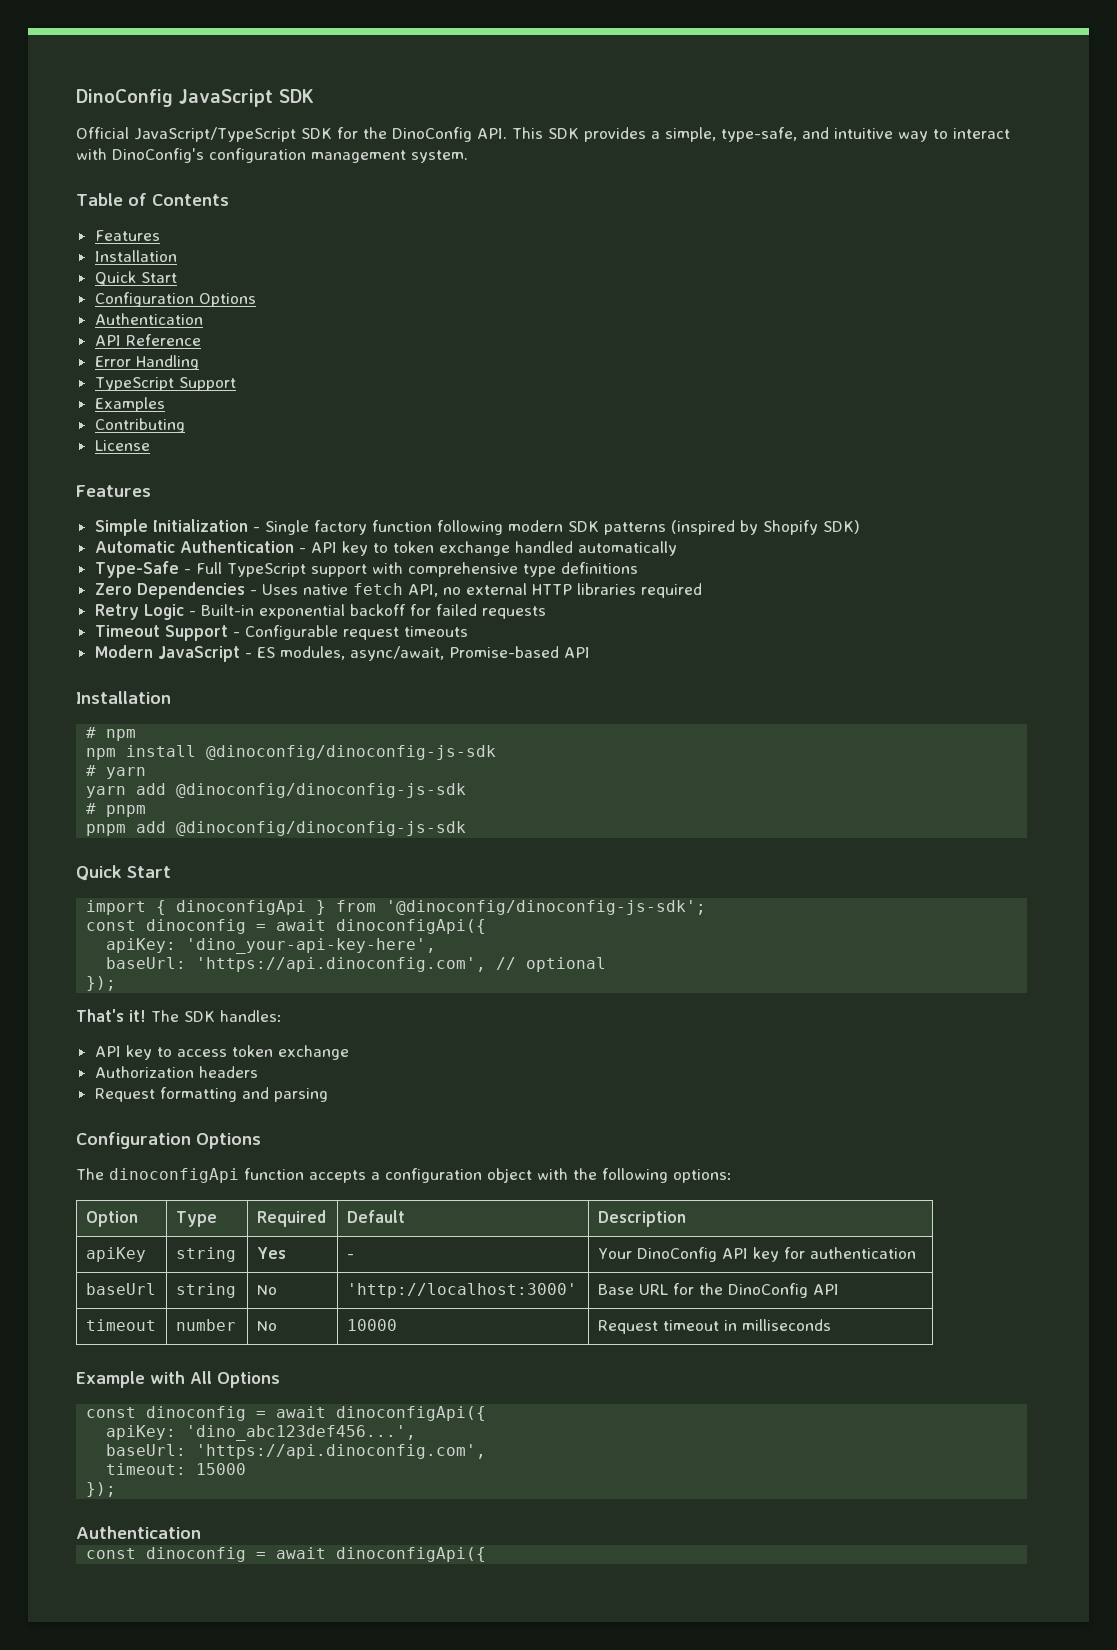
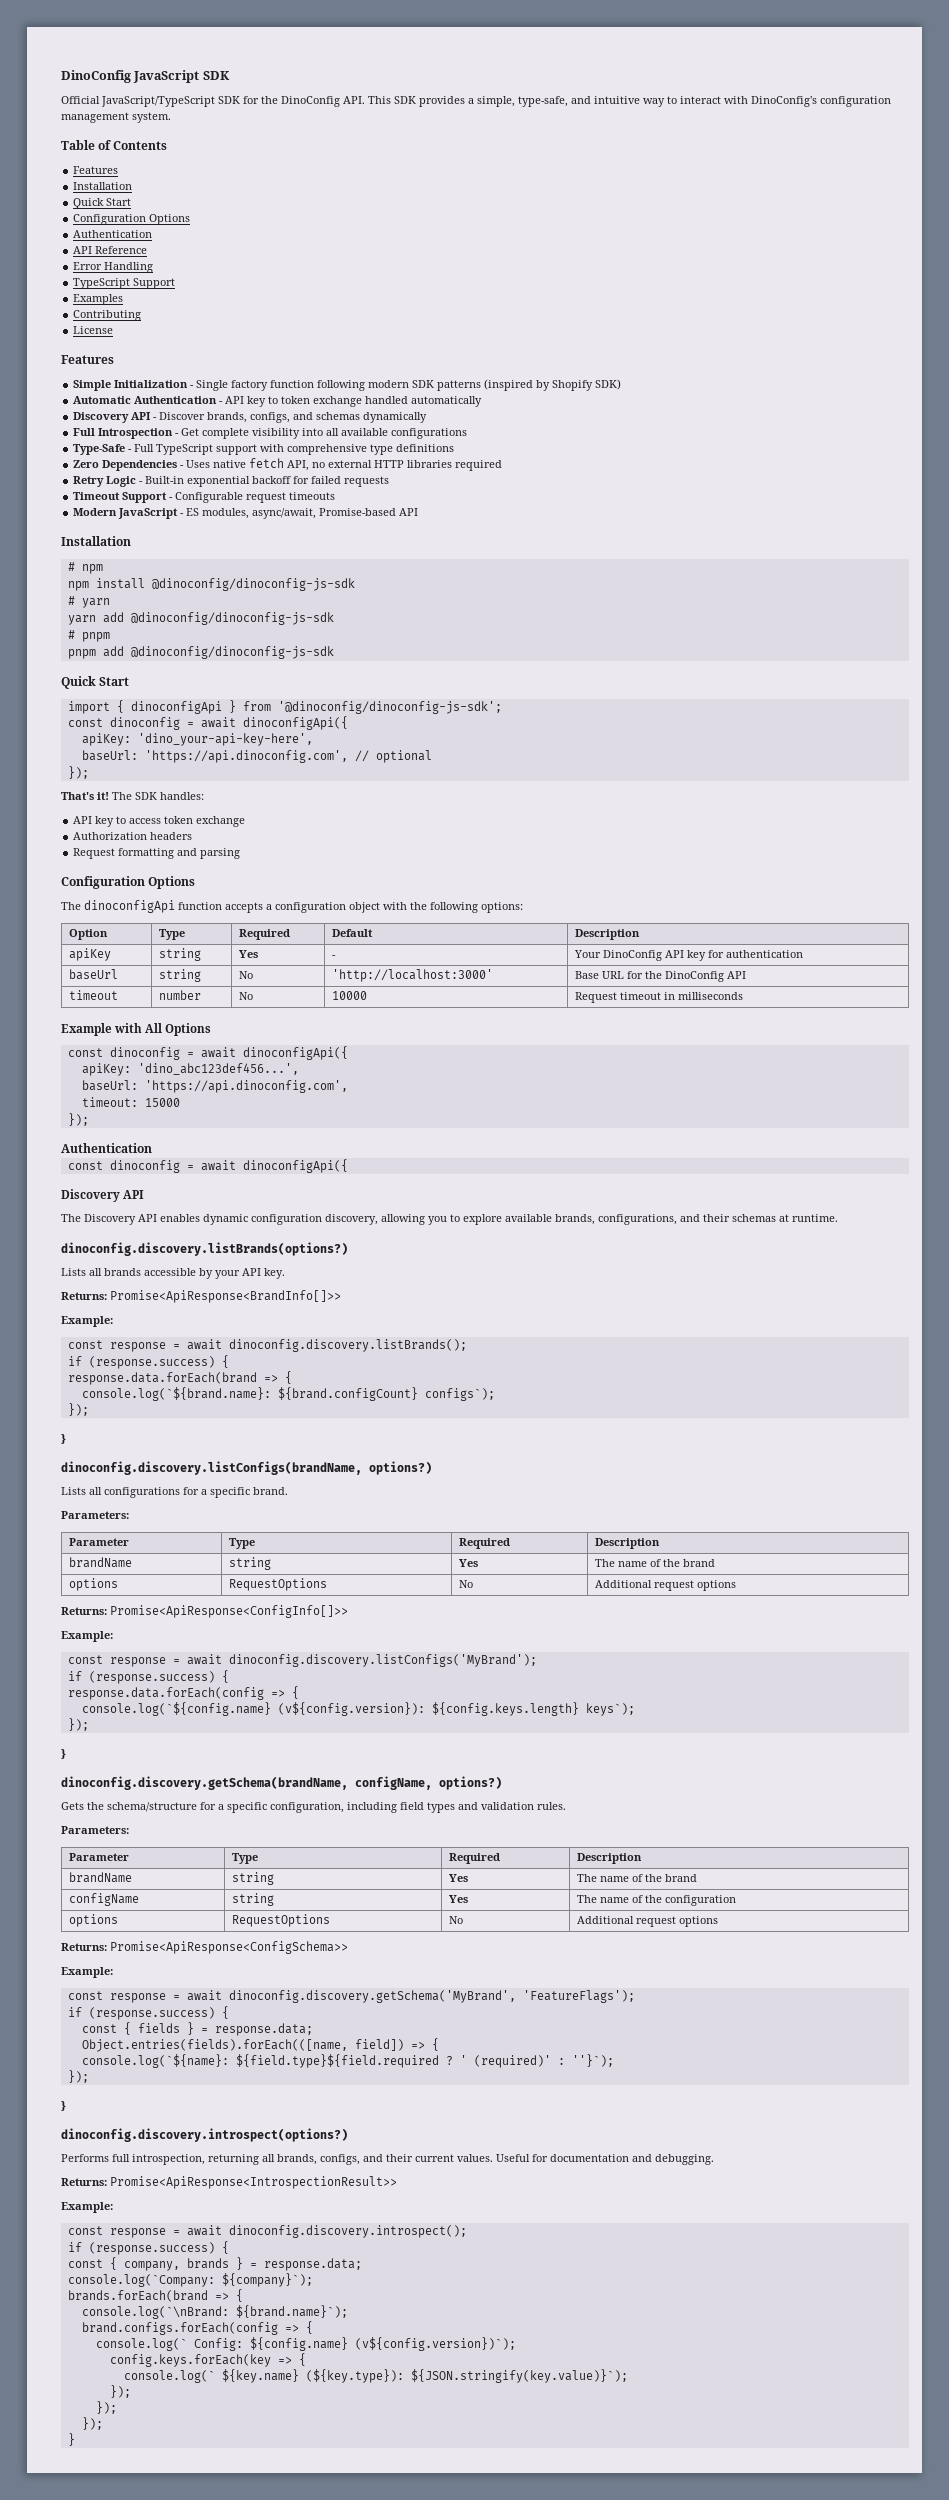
(677, 548) none -> [73,412,428,423] [73,428,468,439] // Discovery API - Discover brands, configs, and schemas dynamically // Full Introspection - Get complete visibility into all available configurations
(487, 1554) none -> [61,1189,145,1202] [61,1214,838,1225] [61,1242,348,1256] [61,1268,285,1279] [61,1290,341,1303] [61,1316,113,1327] [67,1339,467,1352] [67,1355,229,1369] [67,1371,292,1385] [81,1387,495,1401] [67,1403,89,1416] [61,1434,66,1444] [61,1461,432,1475] [61,1487,288,1498] [61,1511,129,1519] [68,1538,129,1546] [228,1538,255,1549] [458,1538,510,1549] [594,1538,660,1549] [68,1557,132,1568] [228,1557,271,1570] [458,1559,478,1567] [594,1559,715,1567] [68,1578,118,1591] [228,1578,327,1591] [458,1580,473,1588] [594,1580,736,1591] [61,1605,348,1618] [61,1631,113,1642] [67,1654,537,1667] [67,1670,229,1684] [67,1686,299,1700] [81,1702,635,1716] [67,1718,89,1731] [61,1749,66,1759] [61,1776,502,1790] [61,1802,566,1813] [61,1826,129,1834] [68,1853,129,1861] [231,1853,258,1864] [448,1853,500,1864] [576,1853,642,1864] [68,1872,132,1883] [231,1872,274,1885] [448,1874,468,1882] [576,1874,697,1882] [68,1893,139,1906] [231,1893,274,1906] [448,1895,468,1903] [576,1895,736,1906] [68,1914,118,1927] [231,1914,330,1927] [448,1916,463,1924] [576,1916,718,1927] [61,1941,348,1954] [61,1967,113,1978] [67,1990,635,2003] [67,2006,229,2020] [81,2022,313,2036] [81,2038,439,2052] [81,2054,614,2068] [67,2070,89,2083] [61,2101,66,2111] [61,2128,348,2142] [61,2154,714,2165] [61,2176,397,2189] [61,2202,113,2213] [67,2225,467,2238] [67,2241,229,2255] [67,2257,362,2271] [67,2273,313,2287] [67,2289,243,2302] [81,2305,348,2319] [81,2321,313,2335] [95,2337,516,2351] [109,2353,306,2367] [123,2369,628,2383] [109,2385,131,2398] [95,2401,117,2414] [81,2417,103,2430] [67,2433,75,2446] // Discovery API // The Discovery API enables dynamic configuration discovery, allowing you to explore available brands, configurations, and their schemas at runtime. // dinoconfig.discovery.listBrands(options?) // Lists all brands accessible by your API key. // Returns: Promise<ApiResponse<BrandInfo[]>> // Example: // const response = await dinoconfig.discovery.listBrands(); // if (response.success) { // response.data.forEach(brand => { // console.log(`${brand.name}: ${brand.configCount} configs`); // }); // } // dinoconfig.discovery.listConfigs(brandName, options?) // Lists all configurations for a specific brand. // Parameters: // Parameter | Type | Required | Description // brandName | string | Yes | The name of the brand // options | RequestOptions | No | Additional request options // Returns: Promise<ApiResponse<ConfigInfo[]>> // Example: // const response = await dinoconfig.discovery.listConfigs('MyBrand'); // if (response.success) { // response.data.forEach(config => { // console.log(`${config.name} (v${config.version}): ${config.keys.length} keys`); // }); // } // dinoconfig.discovery.getSchema(brandName, configName, options?) // Gets the schema/structure for a specific configuration, including field types and validation rules. // Parameters: // Parameter | Type | Required | Description // brandName | string | Yes | The name of the brand // configName | string | Yes | The name of the configuration // options | RequestOptions | No | Additional request options // Returns: Promise<ApiResponse<ConfigSchema>> // Example: // const response = await dinoconfig.discovery.getSchema('MyBrand', 'FeatureFlags'); // if (response.success) { // const { fields } = response.data; // Object.entries(fields).forEach(([name, field]) => { // console.log(`${name}: ${field.type}${field.required ? ' (required)' : ''}`); // }); // } // dinoconfig.discovery.introspect(options?) // Performs full introspection, returning all brands, configs, and their current values. Useful for documentation and debugging. // Returns: Promise<ApiResponse<IntrospectionResult>> // Example: // const response = await dinoconfig.discovery.introspect(); // if (response.success) { // const { company, brands } = response.data; // console.log(`Company: ${company}`); // brands.forEach(brand => { // console.log(`\nBrand: ${brand.name}`); // brand.configs.forEach(config => { // console.log(` Config: ${config.name} (v${config.version})`); // config.keys.forEach(key => { // console.log(` ${key.name} (${key.type}): ${JSON.stringify(key.value)}`); // }); // }); // }); // }

